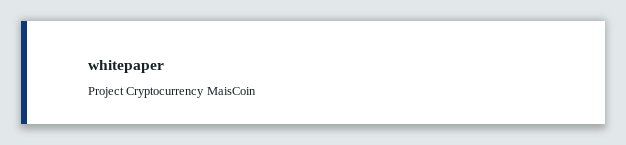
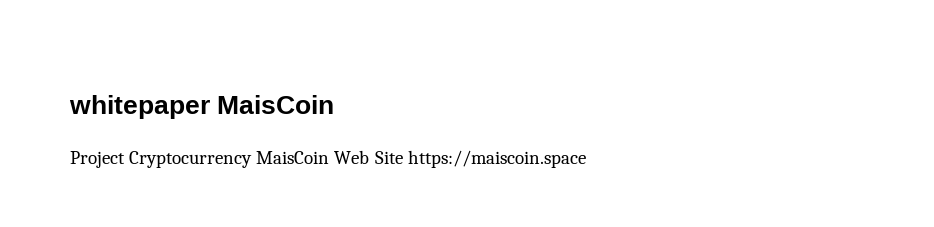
(164, 66) none -> [217,95,335,114] MaisCoin
(256, 91) none -> [334,150,586,168] Web Site https://maiscoin.space

